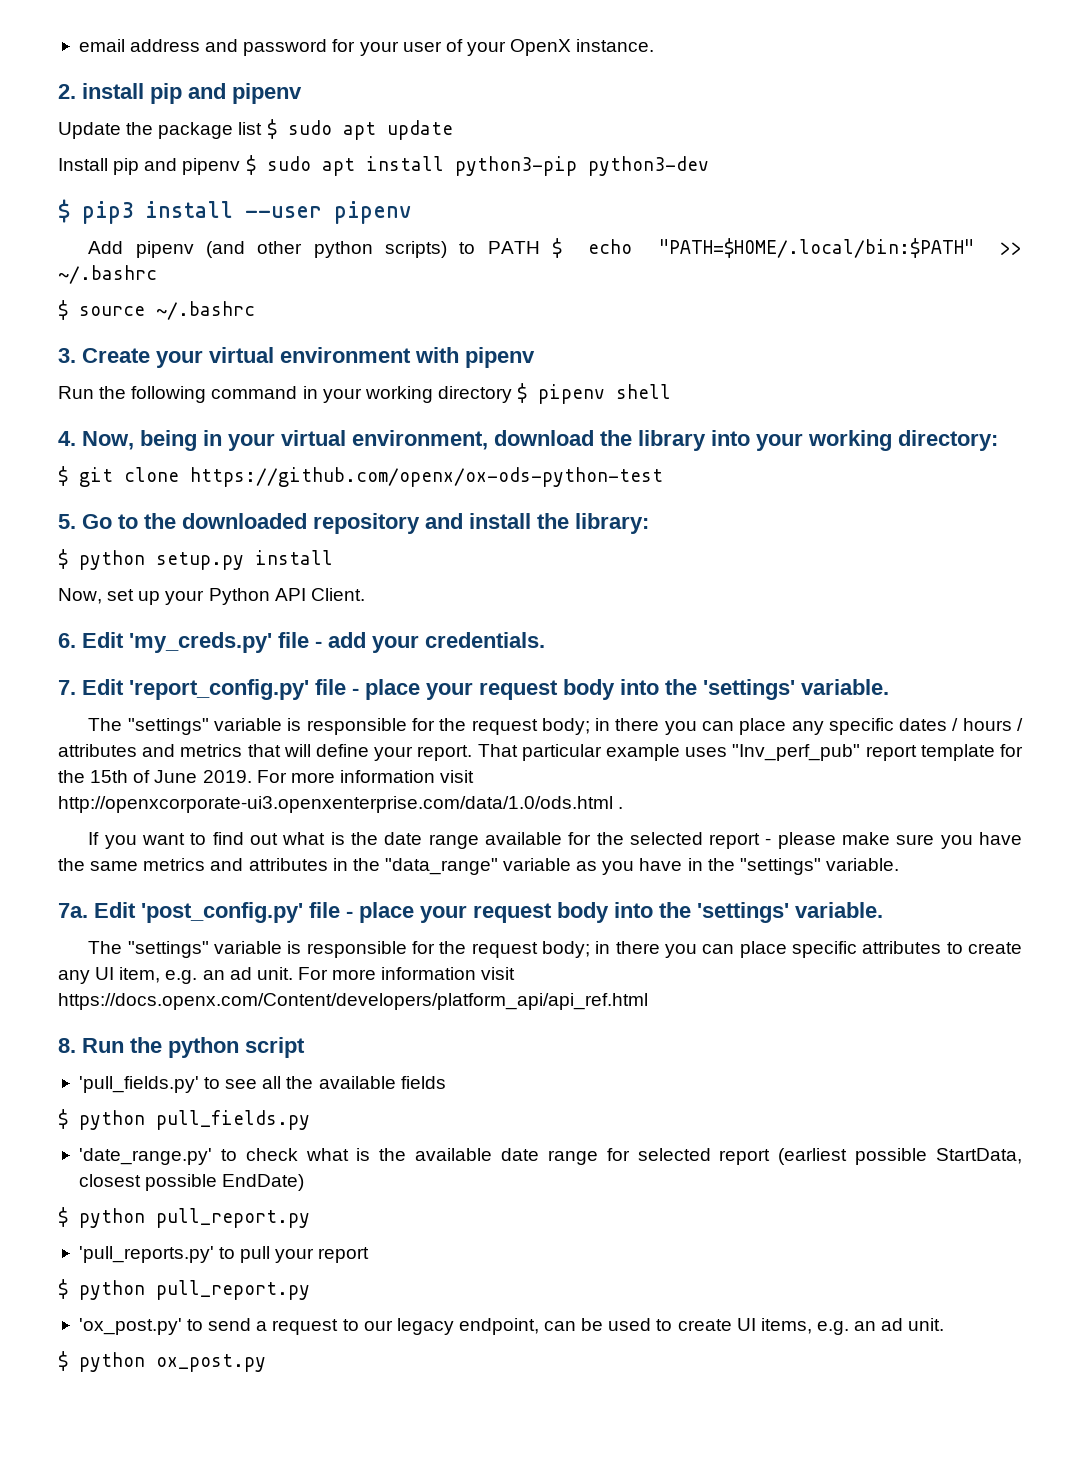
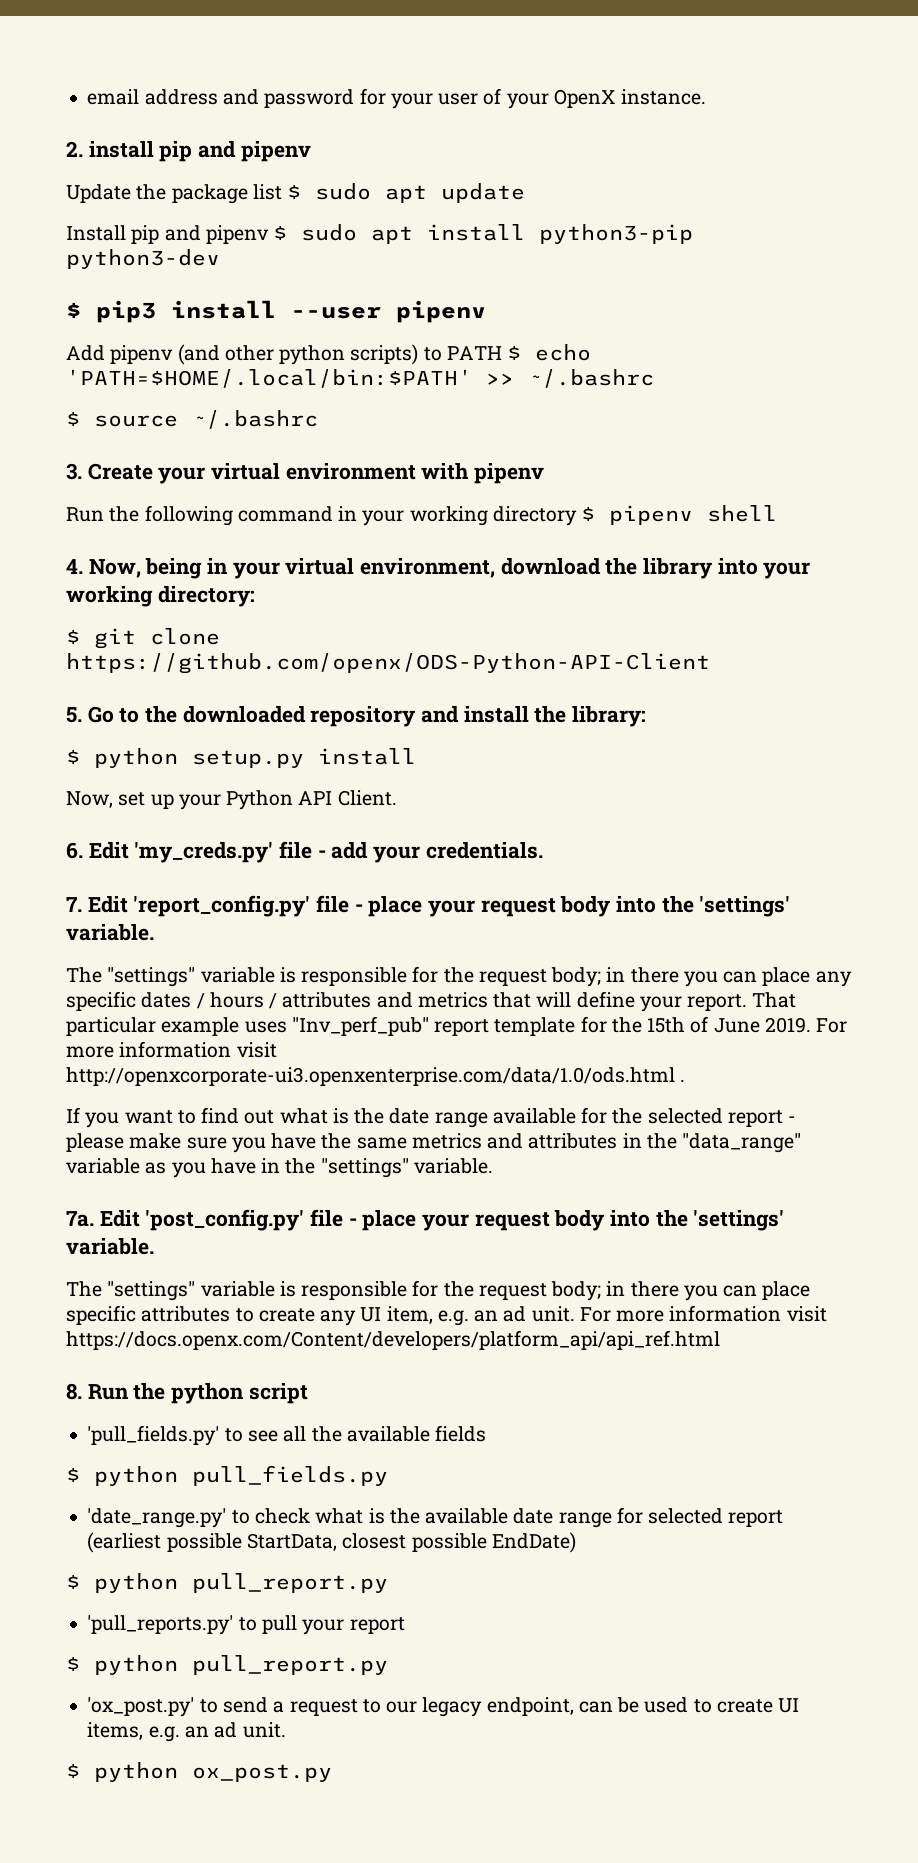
[658,238,974,258] "PATH=$HOME/.local/bin:$PATH" -> [66,369,472,388] 'PATH=$HOME/.local/bin:$PATH'
[190,467,663,487] https://github.com/openx/ox-ods-python-test -> [66,653,710,674] https://github.com/openx/ODS-Python-API-Client

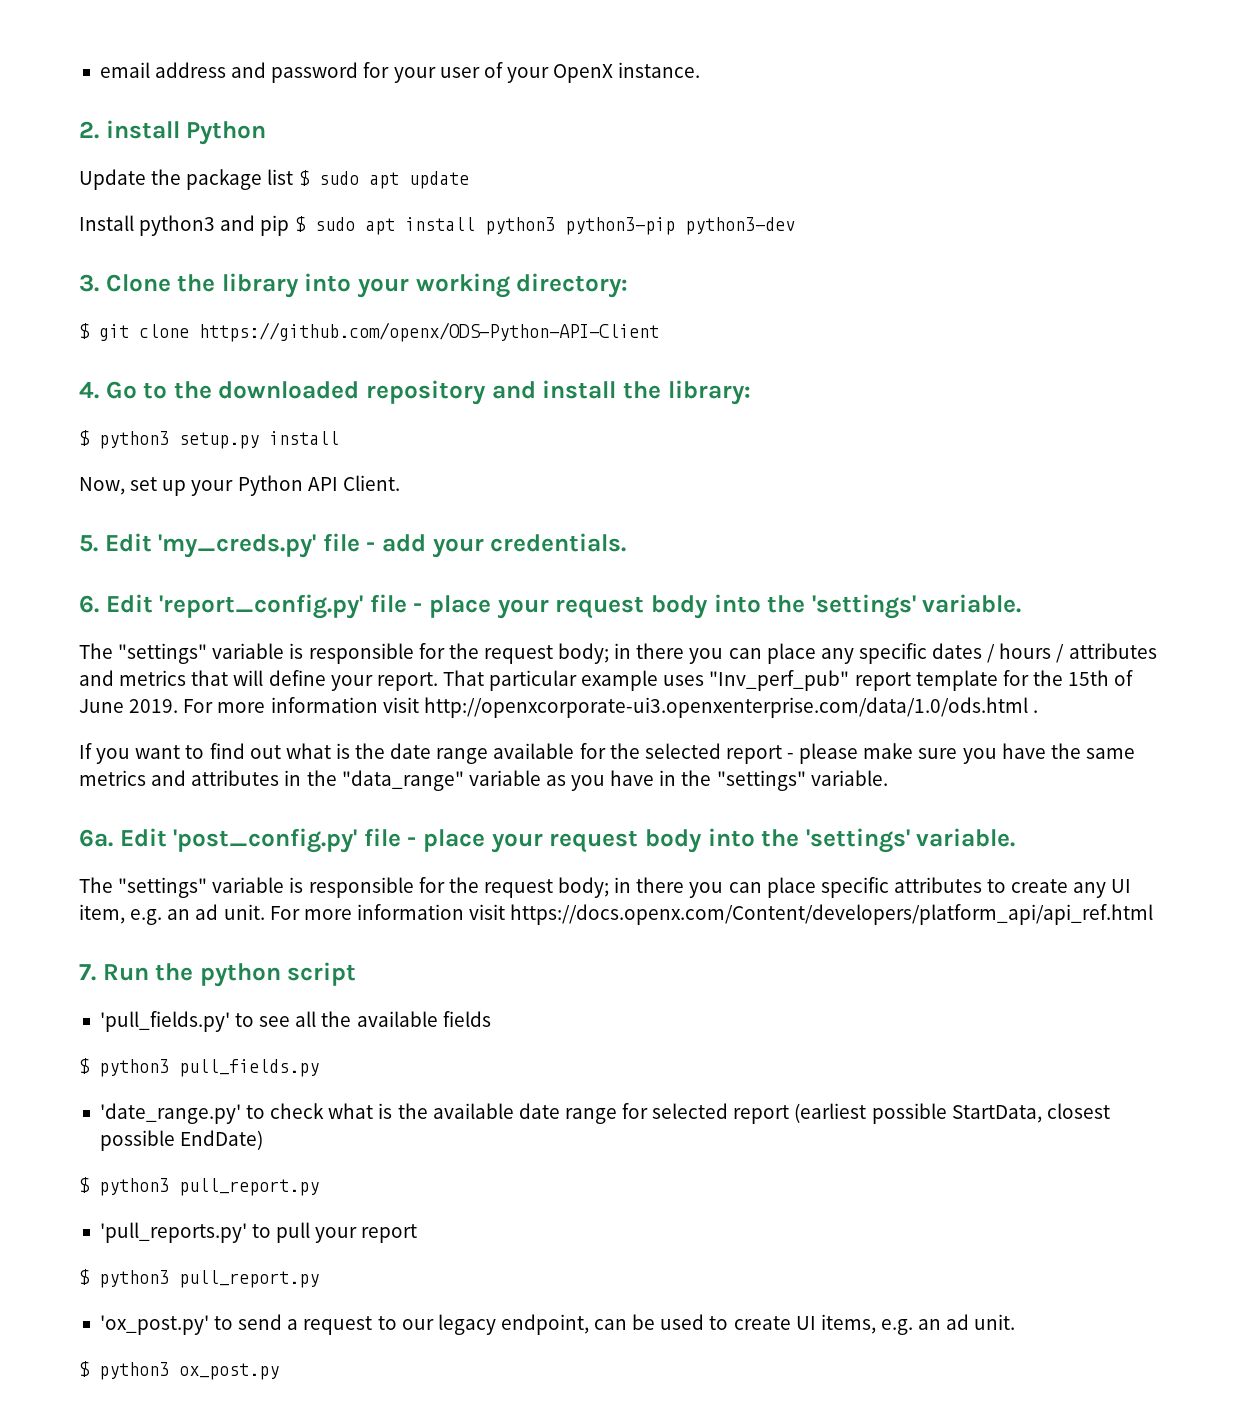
[159,141,311,162] pip and pipenv -> [186,121,267,145] Python
[131,225,269,244] pip and pipenv -> [139,215,290,236] python3 and pip
(526, 232) none -> [484,217,555,235] python3
[66,300,486,323] [66,344,592,365] [66,369,654,388] [66,410,318,429] [66,463,545,484] [66,505,778,526] [66,558,601,579] $ pip3 install --user pipenv // Add pipenv (and other python scripts) to PATH $ echo 'PATH=$HOME/.local/bin:$PATH' >> ~/.bashrc // $ source ~/.bashrc // 3. Create your virtual environment with pipenv // Run the following command in your working directory $ pipenv shell // 4. Now, being in your virtual environment, download -> [79,274,171,292] 3. Clone
[66,707,82,723] 5. -> [79,381,99,399] 4.
[94,748,178,768] python -> [99,431,169,449] python3
[66,842,83,859] 6. -> [79,535,98,552] 5.
[66,897,82,912] 7. -> [79,595,99,613] 6.
[66,1211,94,1227] 7a. -> [79,829,113,847] 6a.
[66,1383,82,1400] 8. -> [79,964,96,981] 7.
[94,1466,178,1486] python -> [99,1059,169,1077] python3
[94,1573,178,1593] python -> [99,1178,169,1196] python3
[94,1655,178,1675] python -> [99,1270,169,1288] python3
[94,1762,178,1782] python -> [99,1362,169,1380] python3

